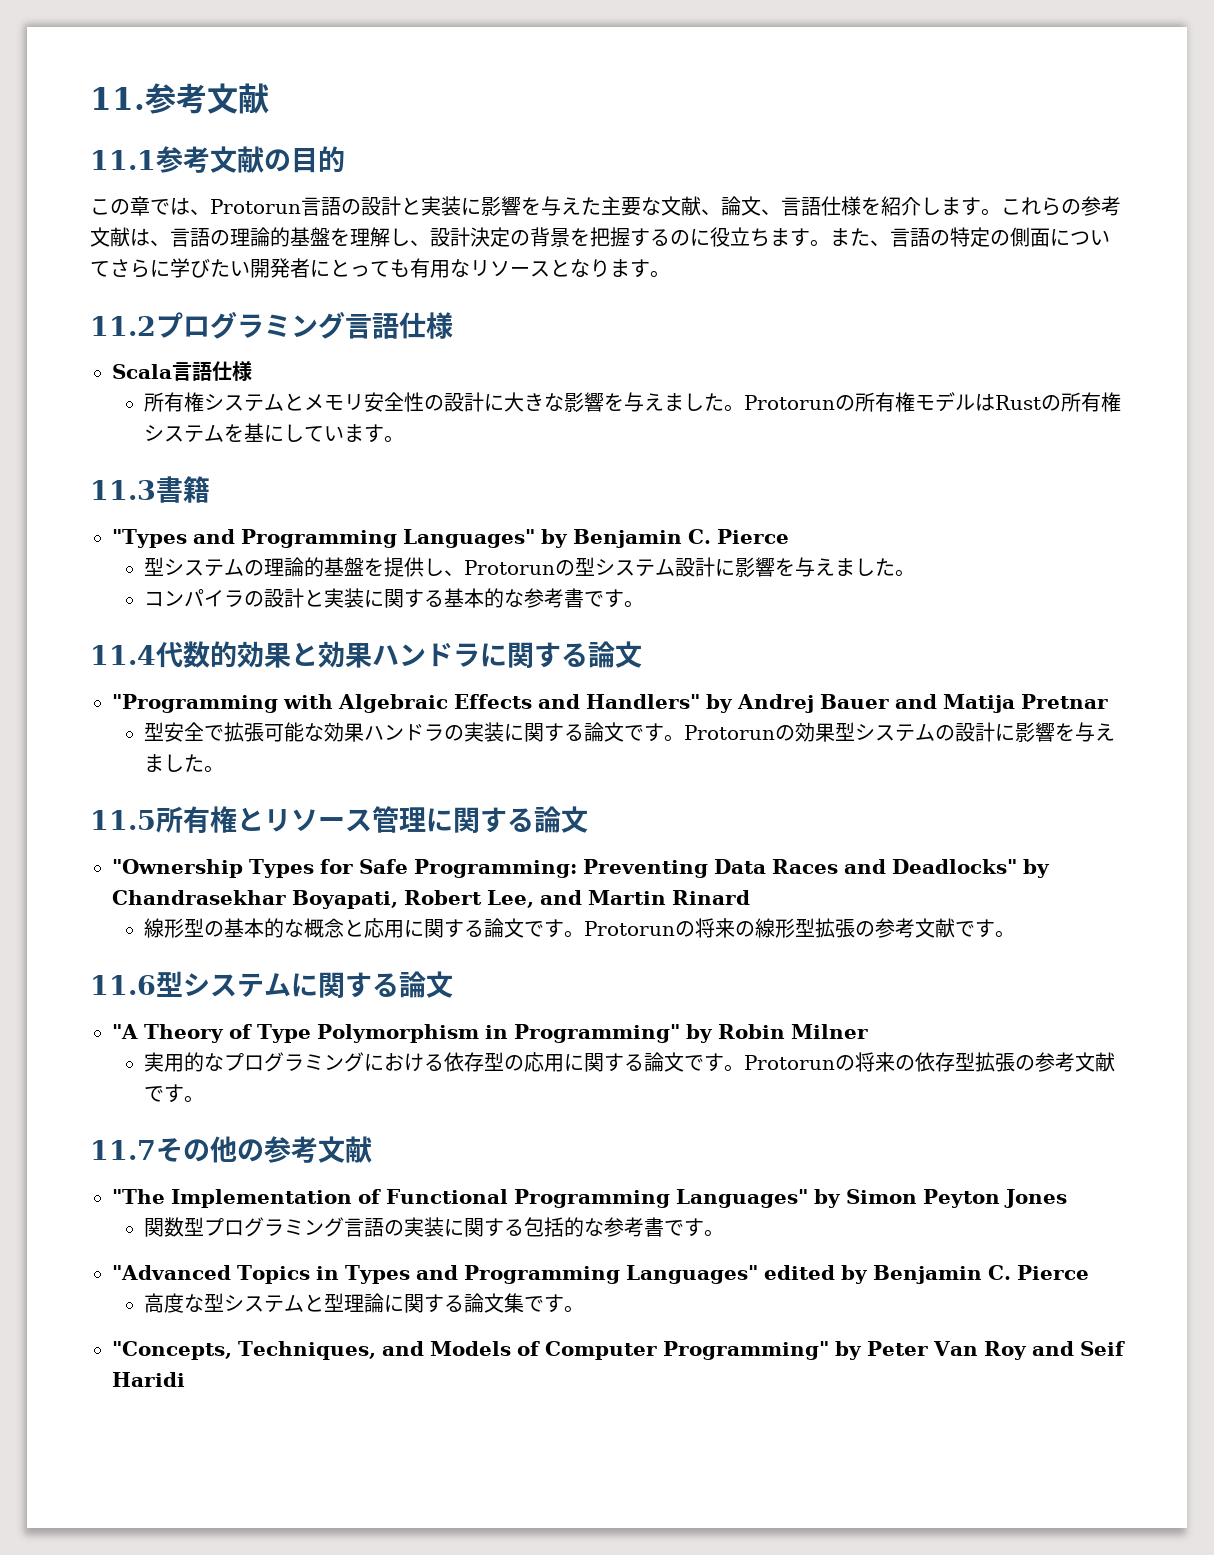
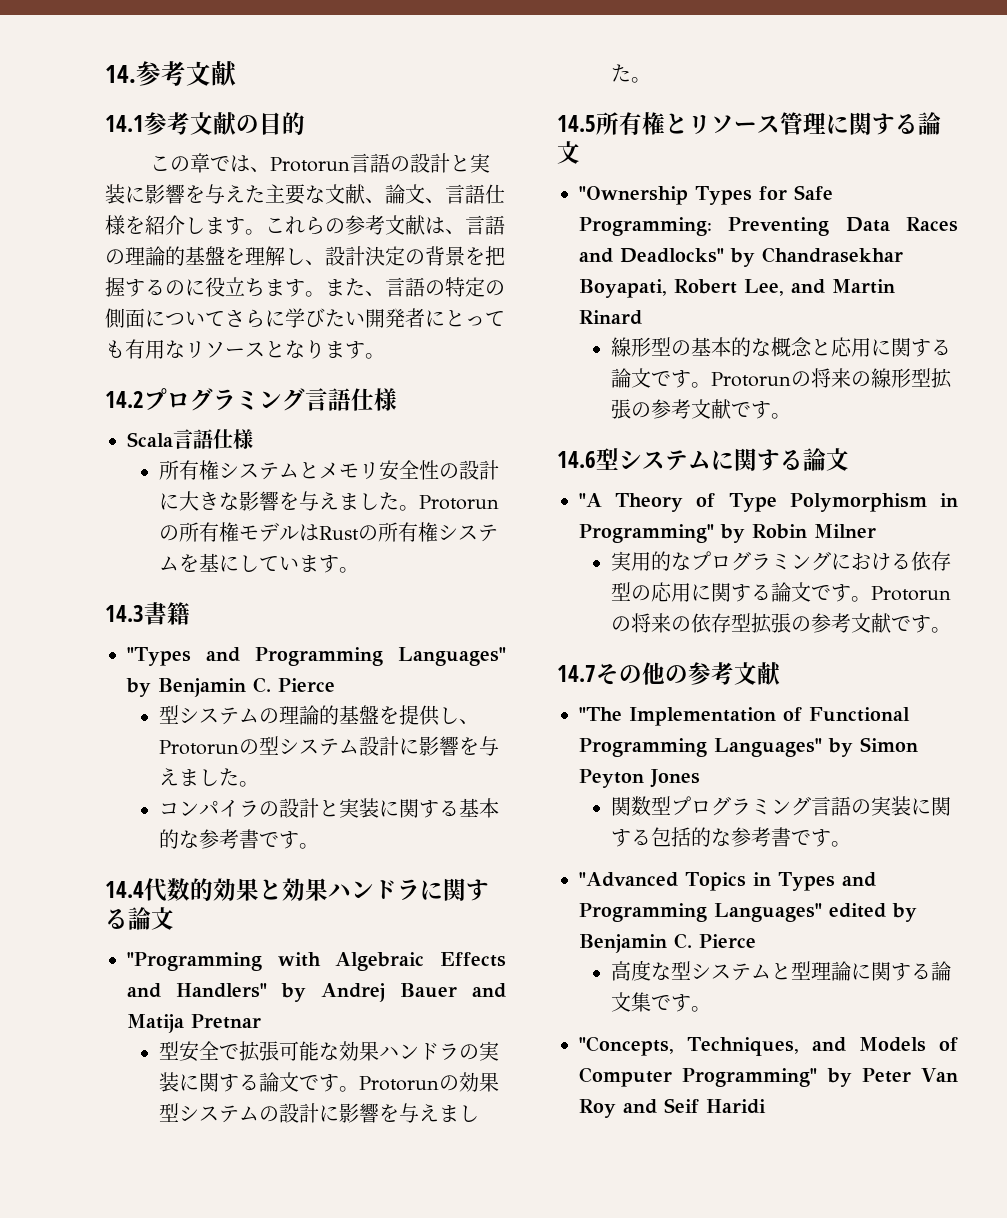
[90,83,269,114] [90,150,156,170] 11.参考文献 // 11.1 -> [105,61,237,86] [105,115,144,132] 14.参考文献 // 14.1
[90,316,156,336] 11.2 -> [105,391,144,408] 14.2
[90,480,156,500] 11.3 -> [105,605,144,622] 14.3
[90,645,156,665] 11.4 -> [105,881,144,898] 14.4
[90,810,156,830] 11.5 -> [557,115,596,132] 14.5
[90,975,156,995] 11.6 -> [557,451,596,468] 14.6
[90,1140,156,1160] 11.7 -> [557,665,596,682] 14.7

